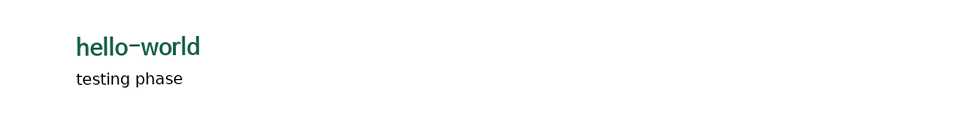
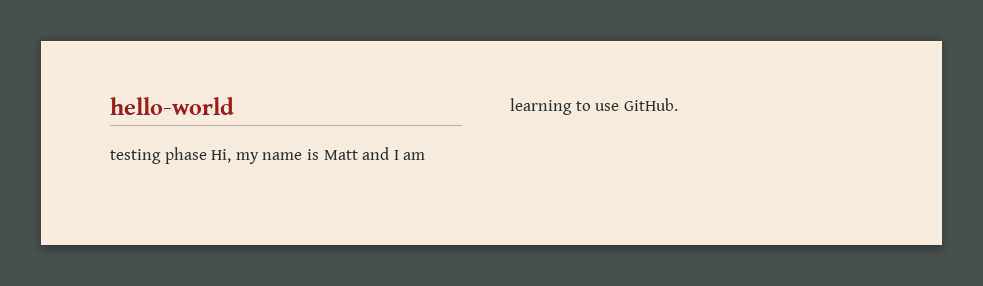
(184, 80) none -> [211,147,426,164] [510,98,678,115] Hi, my name is Matt and I am learning to use GitHub.

